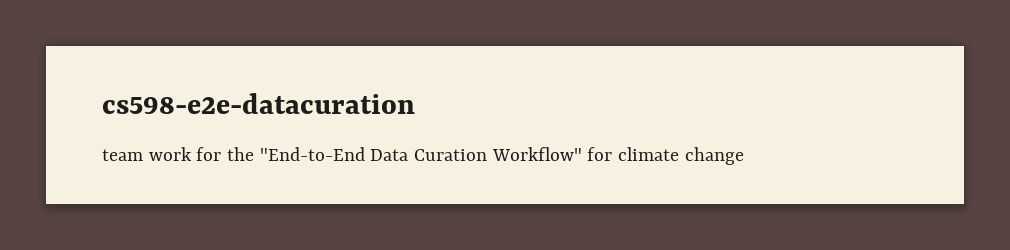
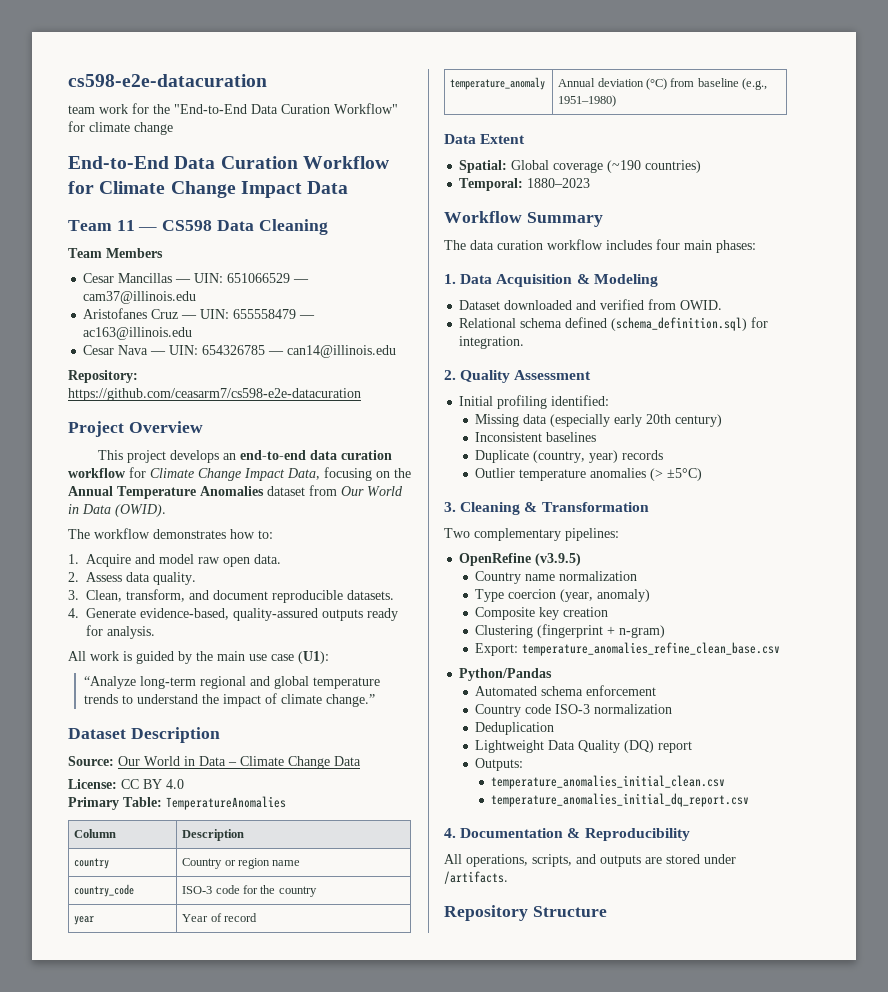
(744, 156) none -> [68,156,389,169] [68,181,349,198] [68,219,328,235] [68,248,163,258] [83,273,310,283] [83,291,197,304] [83,308,316,319] [83,327,193,340] [83,345,397,358] [68,370,138,383] [68,388,361,401] [68,421,203,437] [98,450,393,463] [68,467,411,481] [68,485,403,499] [68,504,166,517] [68,528,273,539] [68,554,281,567] [68,572,196,585] [68,589,394,603] [68,608,398,621] [86,625,155,639] [68,651,329,664] [84,676,381,689] [84,693,376,707] [68,727,220,743] [68,756,361,769] [68,779,184,789] [68,796,286,810] [74,829,117,838] [182,829,245,841] [74,858,110,869] [182,858,301,869] [74,884,135,897] [182,885,317,897] [74,916,95,925] [182,913,257,922] [450,77,546,90] [558,78,768,90] [558,95,617,107] [444,134,526,144] [459,160,702,173] [459,178,591,191] [444,211,603,227] [444,239,756,253] [444,274,658,287] [459,299,723,310] [459,317,769,331] [459,336,525,349] [444,370,592,383] [459,395,610,409] [475,414,723,427] [475,432,597,442] [475,450,664,463] [475,468,703,481] [444,502,649,515] [444,528,619,541] [459,553,582,566] [475,571,638,584] [475,589,651,602] [475,607,609,620] [475,624,666,638] [475,642,781,656] [459,668,553,681] [475,685,657,696] [475,704,673,717] [475,722,555,735] [475,740,693,753] [475,758,524,771] [491,775,726,789] [491,793,750,807] [444,828,690,841] [444,854,736,867] [444,871,508,884] [444,905,607,921] // End-to-End Data Curation Workflow for Climate Change Impact Data // Team 11 — CS598 Data Cleaning // Team Members // Cesar Mancillas — UIN: 651066529 — cam37@illinois.edu // Aristofanes Cruz — UIN: 655558479 — ac163@illinois.edu // Cesar Nava — UIN: 654326785 — can14@illinois.edu // Repository: https://github.com/ceasarm7/cs598-e2e-datacuration // Project Overview // This project develops an end-to-end data curation workflow for Climate Change Impact Data, focusing on the Annual Temperature Anomalies dataset from Our World in Data (OWID). // The workflow demonstrates how to: // 1. Acquire and model raw open data. // 2. Assess data quality. // 3. Clean, transform, and document reproducible datasets. // 4. Generate evidence-based, quality-assured outputs ready for analysis. // All work is guided by the main use case (U1): // “Analyze long-term regional and global temperature trends to understand the impact of climate change.” // Dataset Description // Source: Our World in Data – Climate Change Data // License: CC BY 4.0 // Primary Table: TemperatureAnomalies // Column | Description // country | Country or region name // country_code | ISO-3 code for the country // year | Year of record // temperature_anomaly | Annual deviation (°C) from baseline (e.g., 1951–1980) // Data Extent // Spatial: Global coverage (~190 countries) // Temporal: 1880–2023 // Workflow Summary // The data curation workflow includes four main phases: // 1. Data Acquisition & Modeling // Dataset downloaded and verified from OWID. // Relational schema defined (schema_definition.sql) for integration. // 2. Quality Assessment // Initial profiling identified: // Missing data (especially early 20th century) // Inconsistent baselines // Duplicate (country, year) records // Outlier temperature anomalies (> ±5°C) // 3. Cleaning & Transformation // Two complementary pipelines: // OpenRefine (v3.9.5) // Country name normalization // Type coercion (year, anomaly) // Composite key creation // Clustering (fingerprint + n-gram) // Export: temperature_anomalies_refine_clean_base.csv // Python/Pandas // Automated schema enforcement // Country code ISO-3 normalization // Deduplication // Lightweight Data Quality (DQ) report // Outputs: // temperature_anomalies_initial_clean.csv // temperature_anomalies_initial_dq_report.csv // 4. Documentation & Reproducibility // All operations, scripts, and outputs are stored under /artifacts. // Repository Structure

